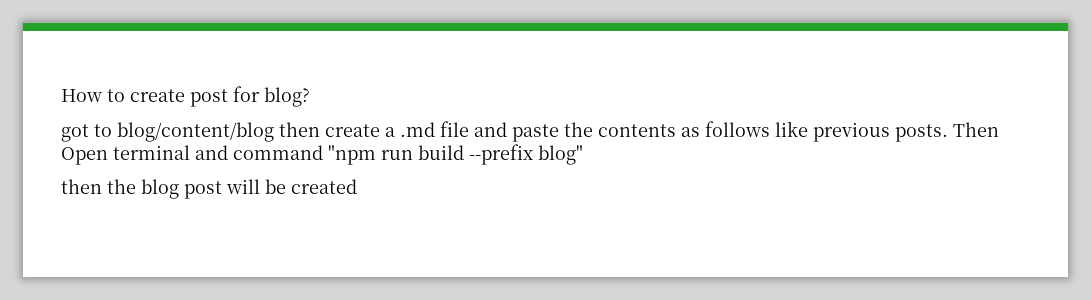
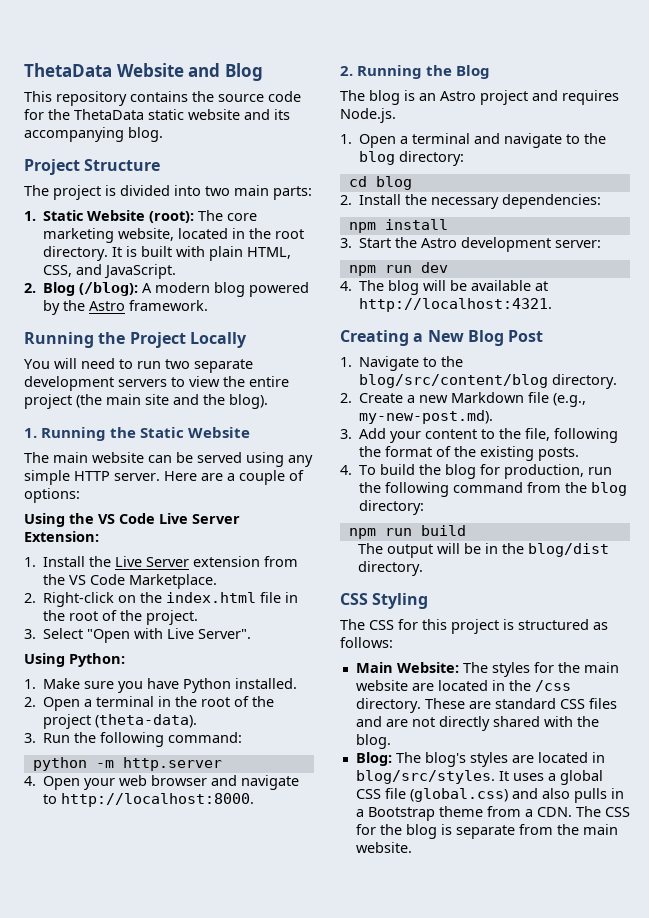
[61,86,310,107] [61,121,999,142] [61,144,583,165] [61,179,357,199] How to create post for blog? // got to blog/content/blog then create a .md file and paste the contents as follows like previous posts. Then Open terminal and command "npm run build --prefix blog" // then the blog post will be created -> [24,63,263,81] [24,91,301,106] [24,109,290,120] [24,127,163,142] [24,159,161,175] [24,185,312,200] [24,210,258,223] [43,228,305,243] [43,246,292,261] [43,264,177,279] [24,282,310,297] [43,300,209,315] [24,332,247,348] [24,358,253,373] [24,376,289,391] [24,394,268,409] [24,427,251,441] [24,452,313,467] [24,470,304,485] [24,488,80,503] [24,513,240,527] [24,531,99,542] [24,556,299,567] [43,574,218,589] [24,592,299,607] [43,610,199,625] [24,628,252,643] [24,653,125,667] [24,678,298,693] [24,696,275,711] [43,714,198,729] [24,732,243,747] [32,757,222,771] [24,775,300,790] [43,793,255,807] [340,65,491,79] [340,90,619,105] [340,108,396,123] [340,133,607,148] [359,151,465,166] [348,176,412,190] [340,194,602,209] [348,219,448,233] [340,237,602,252] [348,262,448,276] [340,280,549,295] [359,298,553,312] [340,330,544,346] [340,356,464,371] [359,374,618,389] [340,392,587,407] [359,410,494,424] [340,428,619,443] [359,446,580,461] [340,464,613,479] [359,482,628,497] [359,500,425,515] [348,525,466,539] [357,543,609,558] [357,561,423,576] [340,593,429,609] [340,619,608,634] [340,637,393,648] [355,662,619,677] [355,680,571,692] [355,698,617,713] [355,716,599,731] [355,734,391,749] [355,752,605,767] [355,770,603,785] [355,788,624,803] [355,806,630,821] [355,824,618,839] [355,842,412,853] ThetaData Website and Blog // This repository contains the source code for the ThetaData static website and its accompanying blog. // Project Structure // The project is divided into two main parts: // 1. Static Website (root): The core marketing website, located in the root directory. It is built with plain HTML, CSS, and JavaScript. // 2. Blog (/blog): A modern blog powered by the Astro framework. // Running the Project Locally // You will need to run two separate development servers to view the entire project (the main site and the blog). // 1. Running the Static Website // The main website can be served using any simple HTTP server. Here are a couple of options: // Using the VS Code Live Server Extension: // 1. Install the Live Server extension from the VS Code Marketplace. // 2. Right-click on the index.html file in the root of the project. // 3. Select "Open with Live Server". // Using Python: // 1. Make sure you have Python installed. // 2. Open a terminal in the root of the project (theta-data). // 3. Run the following command: // python -m http.server // 4. Open your web browser and navigate to http://localhost:8000. // 2. Running the Blog // The blog is an Astro project and requires Node.js. // 1. Open a terminal and navigate to the blog directory: // cd blog // 2. Install the necessary dependencies: // npm install // 3. Start the Astro development server: // npm run dev // 4. The blog will be available at http://localhost:4321. // Creating a New Blog Post // 1. Navigate to the blog/src/content/blog directory. // 2. Create a new Markdown file (e.g., my-new-post.md). // 3. Add your content to the file, following the format of the existing posts. // 4. To build the blog for production, run the following command from the blog directory: // npm run build // The output will be in the blog/dist directory. // CSS Styling // The CSS for this project is structured as follows: // Main Website: The styles for the main website are located in the /css directory. These are standard CSS files and are not directly shared with the blog. // Blog: The blog's styles are located in blog/src/styles. It uses a global CSS file (global.css) and also pulls in a Bootstrap theme from a CDN. The CSS for the blog is separate from the main website.

